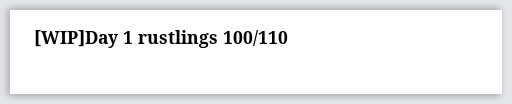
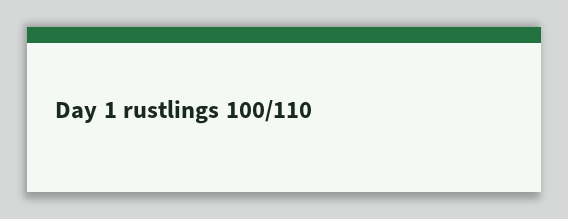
[34,30,119,48] [WIP]Day -> [55,102,97,123] Day

